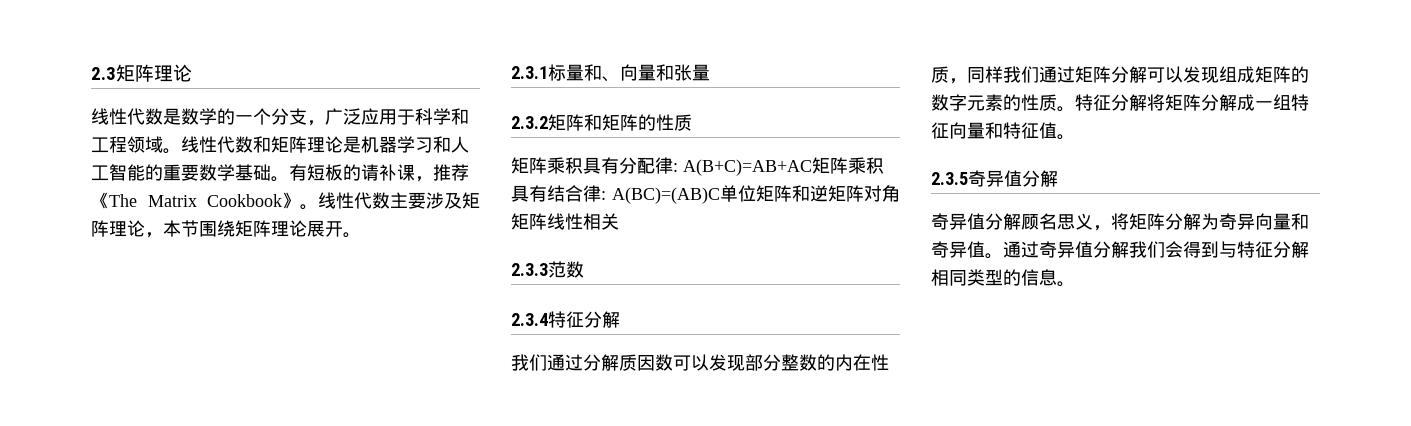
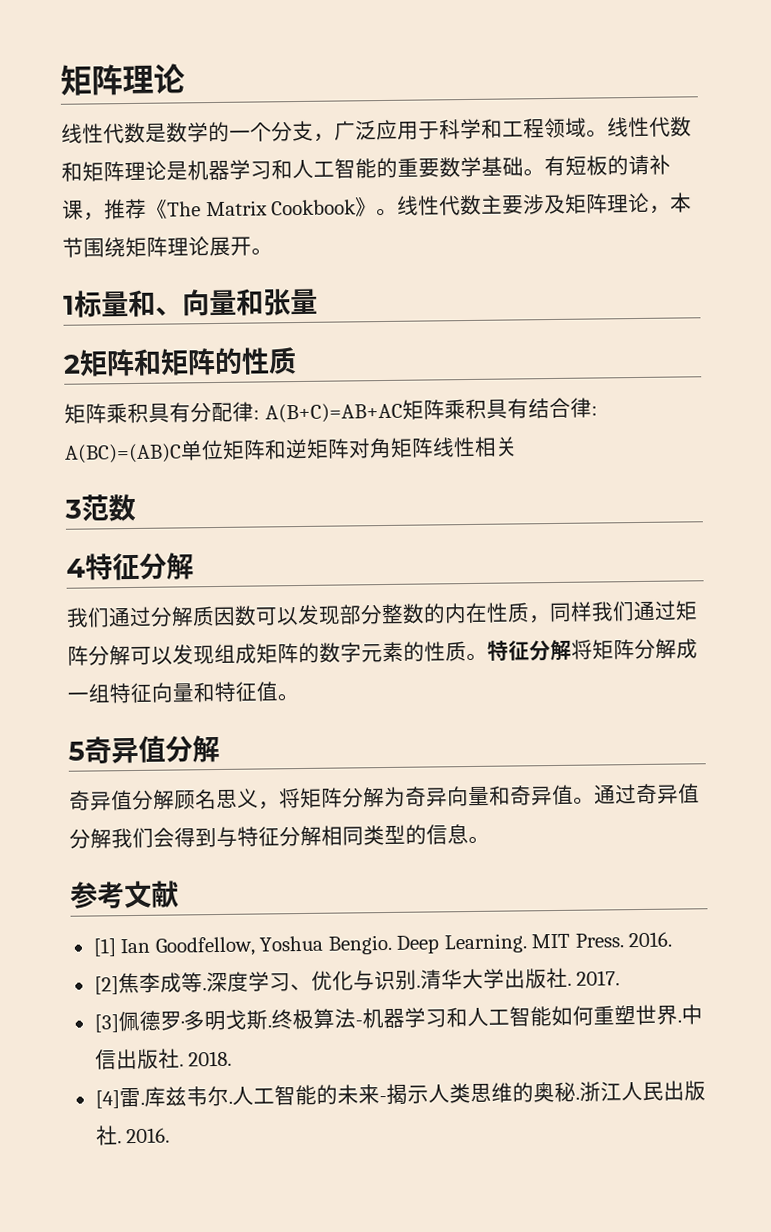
[91,67,116,80] 2.3 -> (60, 80) none
[511,66,548,79] 2.3.1 -> [63,295,75,315] 1
[511,116,548,129] 2.3.2 -> [63,354,81,374] 2
[511,263,548,276] 2.3.3 -> [64,499,82,519] 3
[511,313,548,326] 2.3.4 -> [66,558,86,578] 4
[931,172,968,185] 2.3.5 -> [68,741,85,761] 5
(1075, 284) none -> [70,880,179,909] [92,931,673,957] [93,967,621,995] [93,1004,703,1033] [94,1048,233,1070] [94,1080,706,1109] [95,1125,171,1146] // 参考文献 // [1] Ian Goodfellow, Yoshua Bengio. Deep Learning. MIT Press. 2016. // [2]焦李成等.深度学习、优化与识别.清华大学出版社. 2017. // [3]佩德罗·多明戈斯.终极算法-机器学习和人工智能如何重塑世界.中信出版社. 2018. // [4]雷.库兹韦尔.人工智能的未来-揭示人类思维的奥秘.浙江人民出版社. 2016.

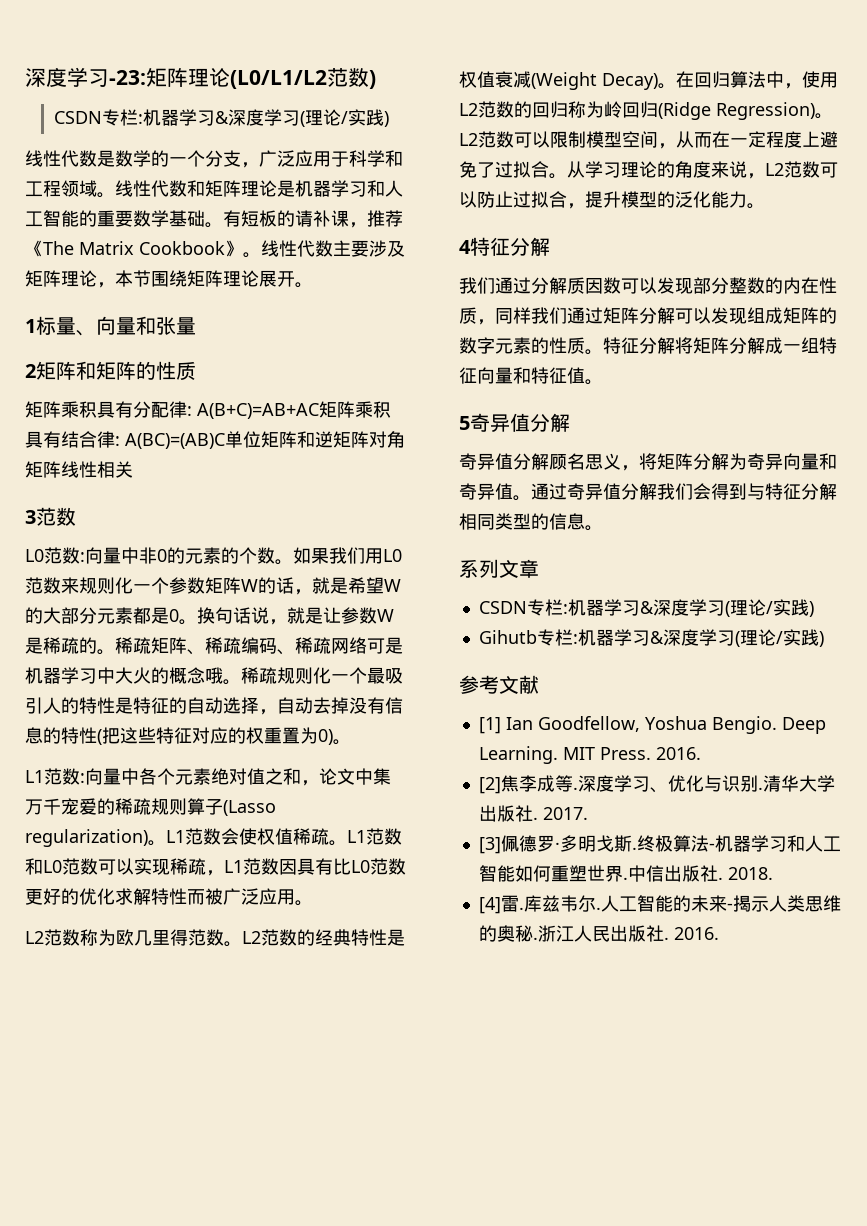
[60,63,185,96] 矩阵理论 -> [25,67,376,89] [53,109,389,127] 深度学习-23:矩阵理论(L0/L1/L2范数) // CSDN专栏:机器学习&深度学习(理论/实践)
[128,289,156,318] 和 -> (76, 326) none
(136, 507) none -> [25,547,402,565] [25,577,401,595] [25,607,394,625] [25,637,403,655] [25,667,403,685] [25,697,403,715] [25,727,351,745] [25,768,391,786] [25,798,276,816] [25,828,402,847] [25,858,406,876] [25,888,313,906] [25,929,405,947] [459,71,838,90] [459,101,833,120] [459,131,838,149] [459,161,838,179] [459,191,765,209] // L0范数:向量中非0的元素的个数。如果我们用L0范数来规则化一个参数矩阵W的话，就是希望W的大部分元素都是0。换句话说，就是让参数W是稀疏的。稀疏矩阵、稀疏编码、稀疏网络可是机器学习中大火的概念哦。稀疏规则化一个最吸引人的特性是特征的自动选择，自动去掉没有信息的特性(把这些特征对应的权重置为0)。 // L1范数:向量中各个元素绝对值之和，论文中集万千宠爱的稀疏规则算子(Lasso regularization)。L1范数会使权值稀疏。L1范数和L0范数可以实现稀疏，L1范数因具有比L0范数更好的优化求解特性而被广泛应用。 // L2范数称为欧几里得范数。L2范数的经典特性是权值衰减(Weight Decay)。在回归算法中，使用L2范数的回归称为岭回归(Ridge Regression)。L2范数可以限制模型空间，从而在一定程度上避免了过拟合。从学习理论的角度来说，L2范数可以防止过拟合，提升模型的泛化能力。
(490, 840) none -> [459,559,539,578] [478,599,814,617] [478,629,824,647] // 系列文章 // CSDN专栏:机器学习&深度学习(理论/实践) // Gihutb专栏:机器学习&深度学习(理论/实践)

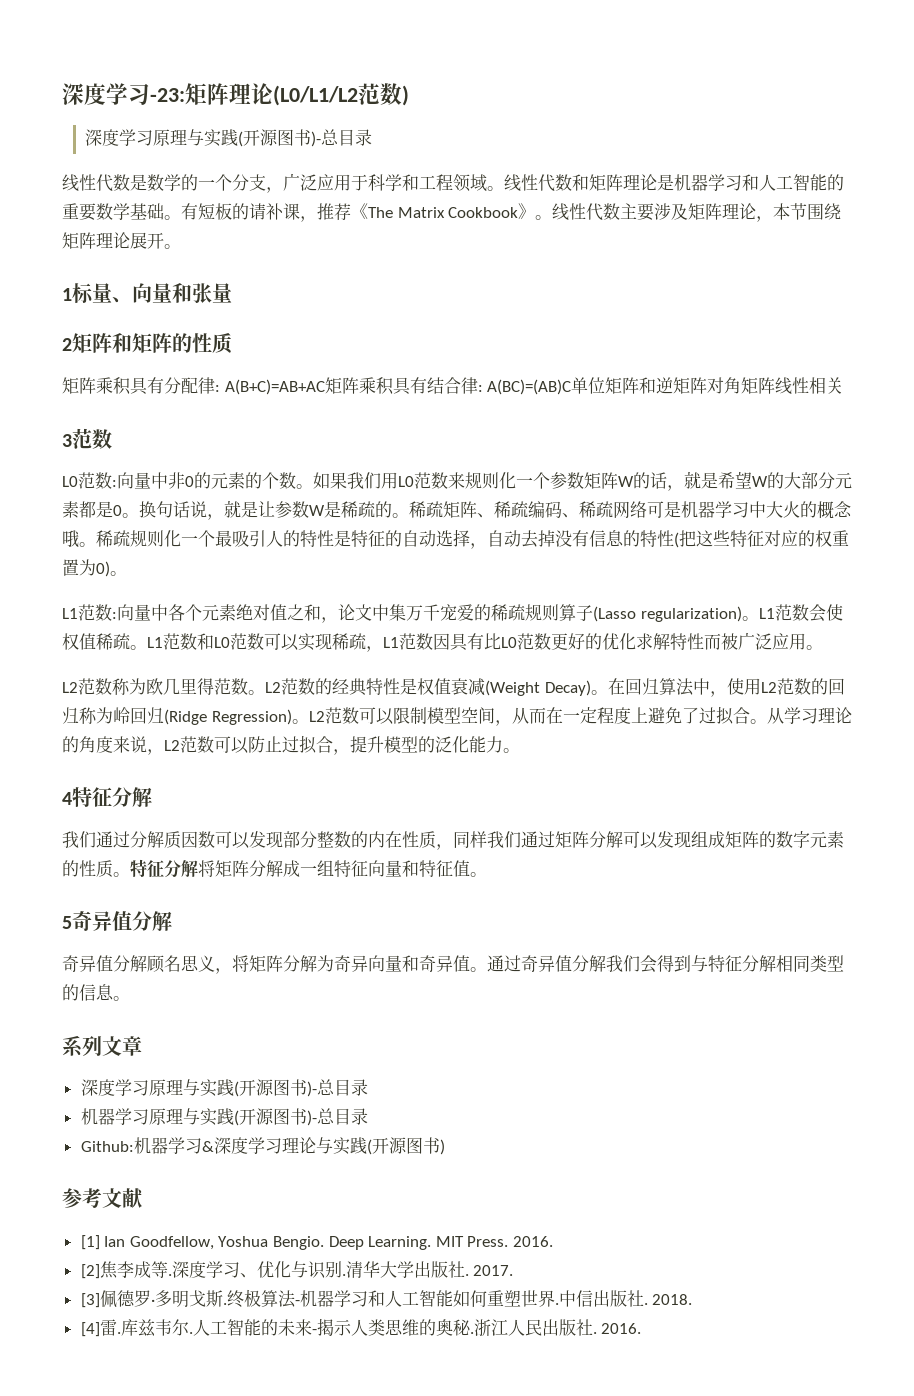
[53,109,389,127] CSDN专栏:机器学习&深度学习(理论/实践) -> [85,129,373,147] 深度学习原理与实践(开源图书)-总目录
[478,599,814,617] [478,629,819,647] CSDN专栏:机器学习&深度学习(理论/实践) // Gihutb专栏:机器学习&深度学习(理论/实践 -> [80,1079,368,1097] [80,1108,368,1126] [80,1137,440,1155] 深度学习原理与实践(开源图书)-总目录 // 机器学习原理与实践(开源图书)-总目录 // Github:机器学习&深度学习理论与实践(开源图书

